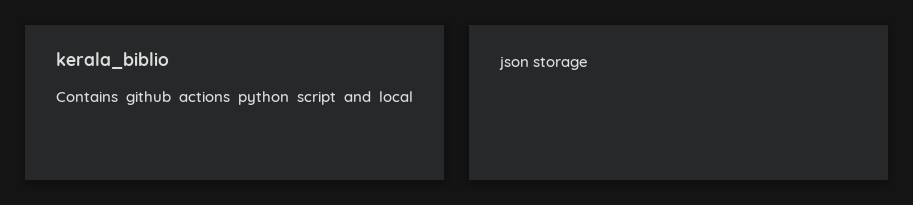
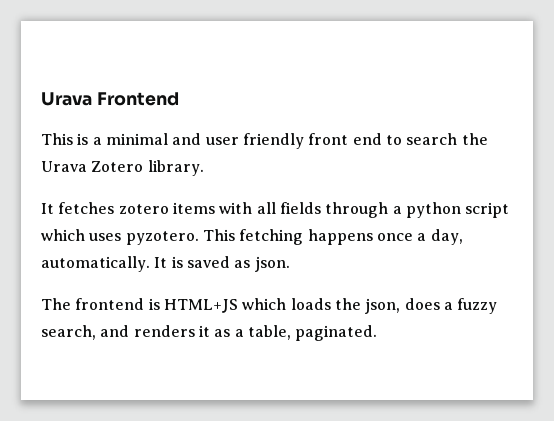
[56,52,169,69] [56,91,413,105] [499,56,589,70] kerala_biblio // Contains github actions python script and local json storage -> [41,92,179,106] [41,133,488,149] [41,160,204,176] [41,202,510,218] [41,229,463,245] [41,256,290,272] [41,298,498,314] [41,325,378,341] Urava Frontend // This is a minimal and user friendly front end to search the Urava Zotero library. // It fetches zotero items with all fields through a python script which uses pyzotero. This fetching happens once a day, automatically. It is saved as json. // The frontend is HTML+JS which loads the json, does a fuzzy search, and renders it as a table, paginated.

